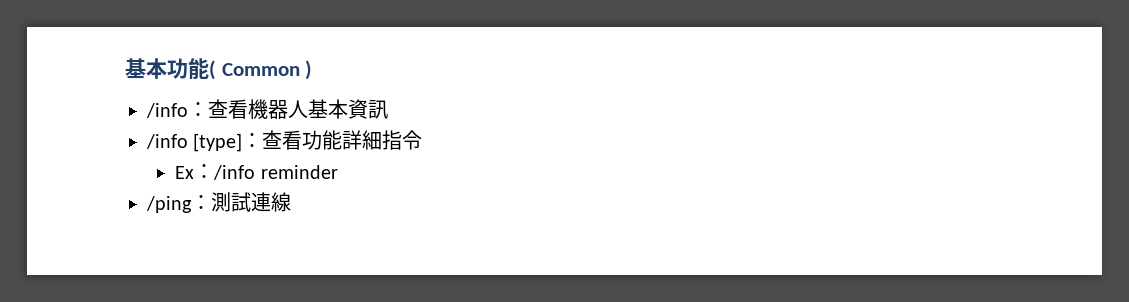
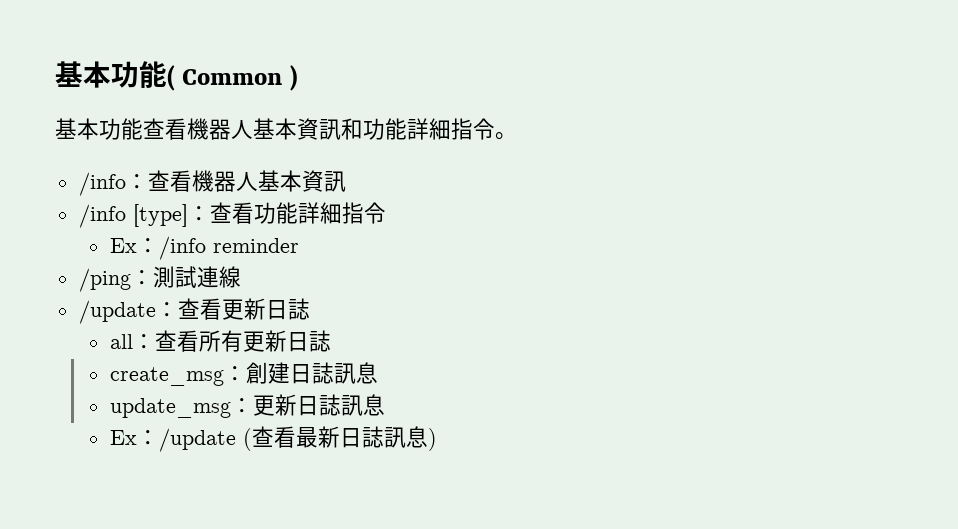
(313, 70) none -> [55,118,517,141] // 基本功能查看機器人基本資訊和功能詳細指令。
(291, 202) none -> [78,298,310,324] [109,330,331,352] [109,362,378,386] [109,394,385,418] [109,426,437,452] // /update：查看更新日誌 // all：查看所有更新日誌 // create_msg：創建日誌訊息 // update_msg：更新日誌訊息 // Ex：/update (查看最新日誌訊息)

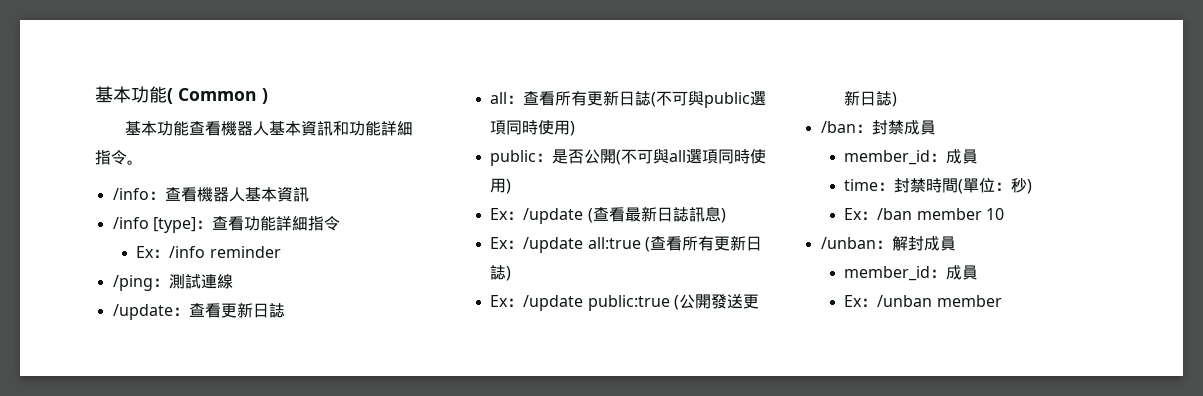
[109,362,378,386] [109,394,385,418] // create_msg：創建日誌訊息 // update_msg：更新日誌訊息 -> [651,91,767,108] [490,120,576,136] [490,149,767,166] [490,178,512,194] (不可與public選項同時使用) // public：是否公開(不可與all選項同時使用)
(437, 439) none -> [490,235,763,253] [490,265,512,281] [490,293,760,311] [844,90,898,107] [820,120,936,135] [844,149,979,165] [844,178,1033,194] [844,208,1005,220] [820,236,956,251] [844,265,979,281] [844,295,1002,307] // Ex：/update all:true (查看所有更新日誌) // Ex：/update public:true (公開發送更新日誌) // /ban：封禁成員 // member_id：成員 // time：封禁時間(單位：秒) // Ex：/ban member 10 // /unban：解封成員 // member_id：成員 // Ex：/unban member

